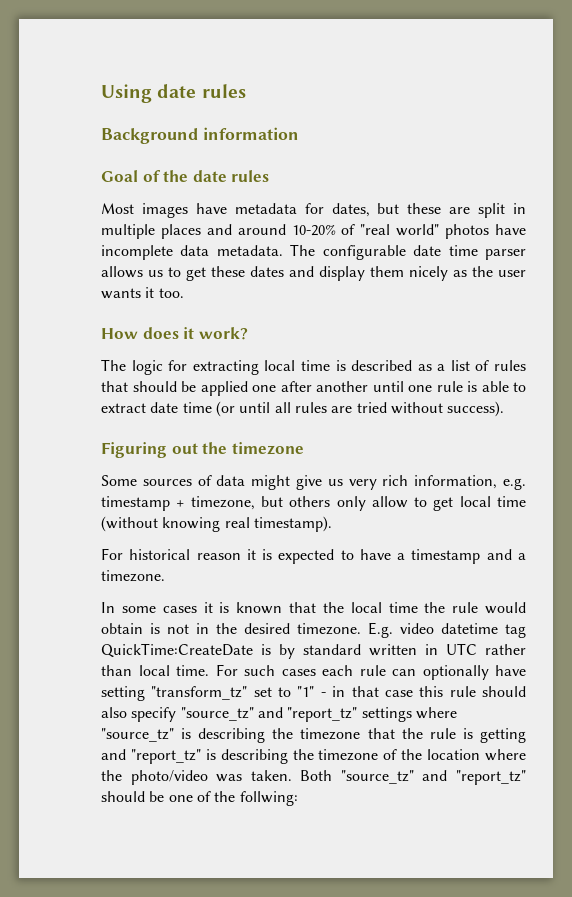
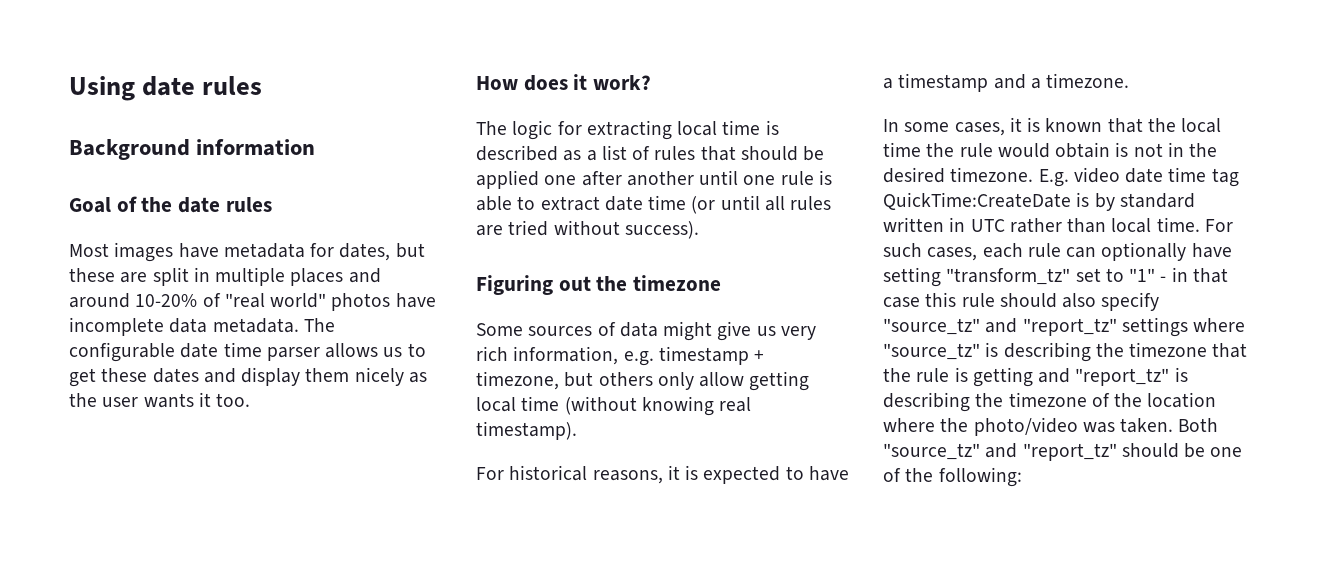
[414,497,454,511] to get -> [749,371,810,391] getting
[196,553,241,560] reason -> [592,470,663,484] reasons,
[162,606,197,613] cases -> [954,122,1005,136] cases,
[441,623,498,634] datetime -> [1125,167,1207,183] date time
[281,669,316,676] cases -> [927,247,978,261] cases,
[239,791,298,806] follwing: -> [938,467,1022,487] following:

